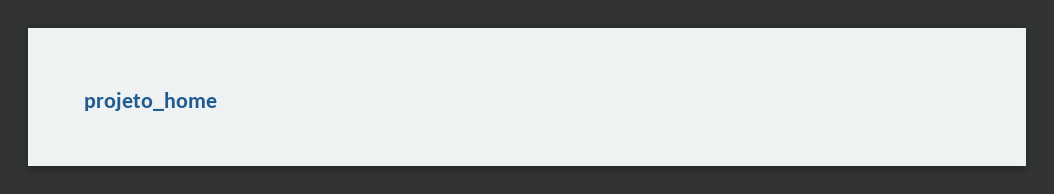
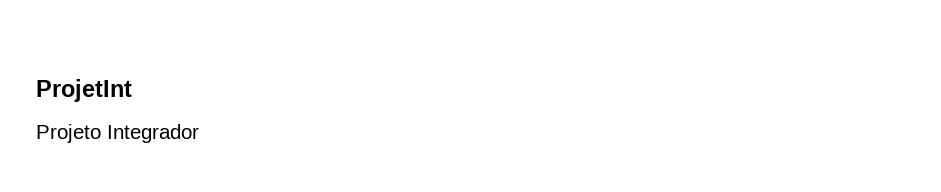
[84,92,217,111] projeto_home -> [36,79,132,102] [36,124,199,143] ProjetInt // Projeto Integrador

